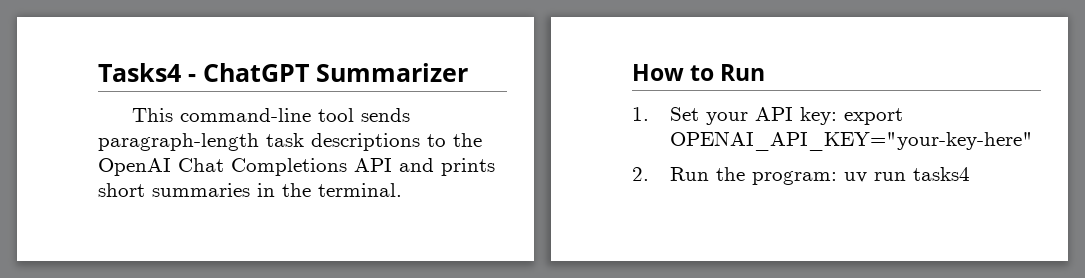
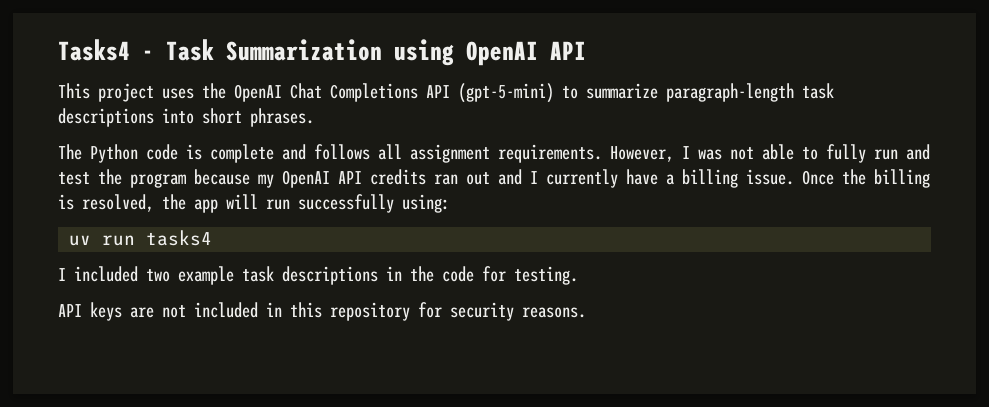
[202,63,468,82] [132,108,411,122] [98,133,446,151] ChatGPT Summarizer // This command-line tool sends paragraph-length task descriptions to -> [166,39,586,66] [58,83,194,102] Task Summarization using OpenAI API // This project uses
[399,158,495,176] [98,183,402,197] [632,64,766,81] [632,107,904,125] [670,131,1034,151] [632,167,971,185] and prints short summaries in the terminal. // How to Run // 1. Set your API key: export OPENAI_API_KEY="your-key-here" // 2. Run the program: uv run tasks4 -> [458,83,834,103] [58,108,314,127] [58,144,930,163] [58,169,930,188] [58,194,450,213] [69,230,213,246] [58,266,578,285] [58,302,586,321] (gpt-5-mini) to summarize paragraph-length task descriptions into short phrases. // The Python code is complete and follows all assignment requirements. However, I was not able to fully run and test the program because my OpenAI API credits ran out and I currently have a billing issue. Once the billing is resolved, the app will run successfully using: // uv run tasks4 // I included two example task descriptions in the code for testing. // API keys are not included in this repository for security reasons.

